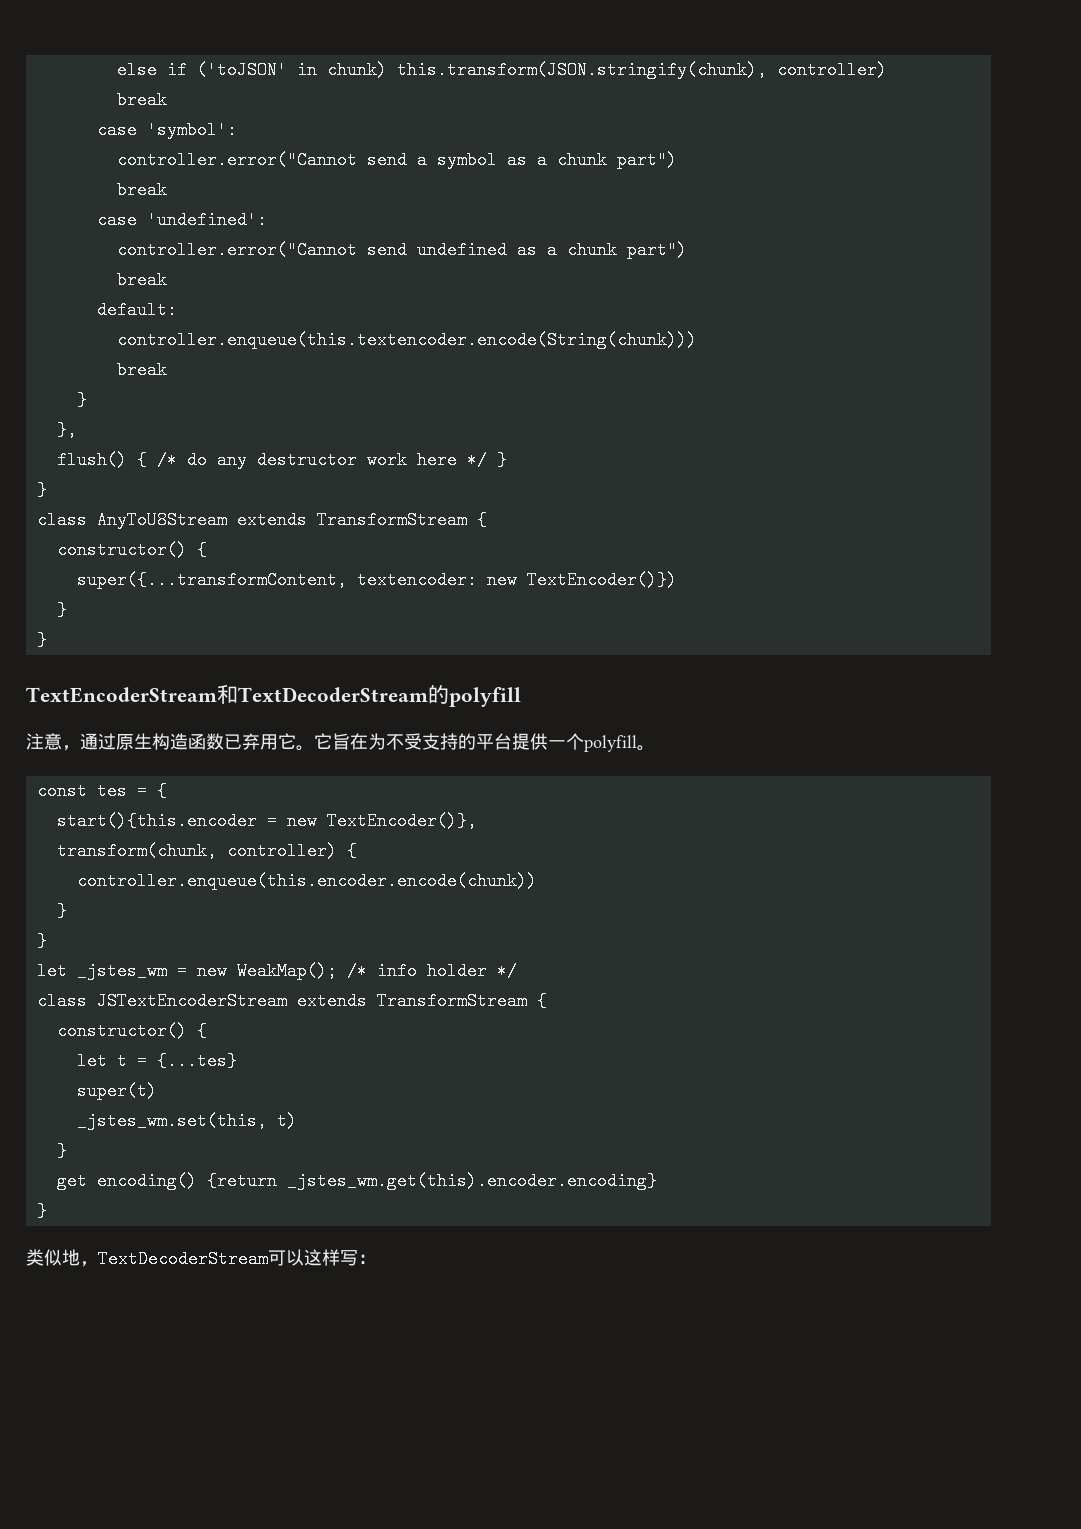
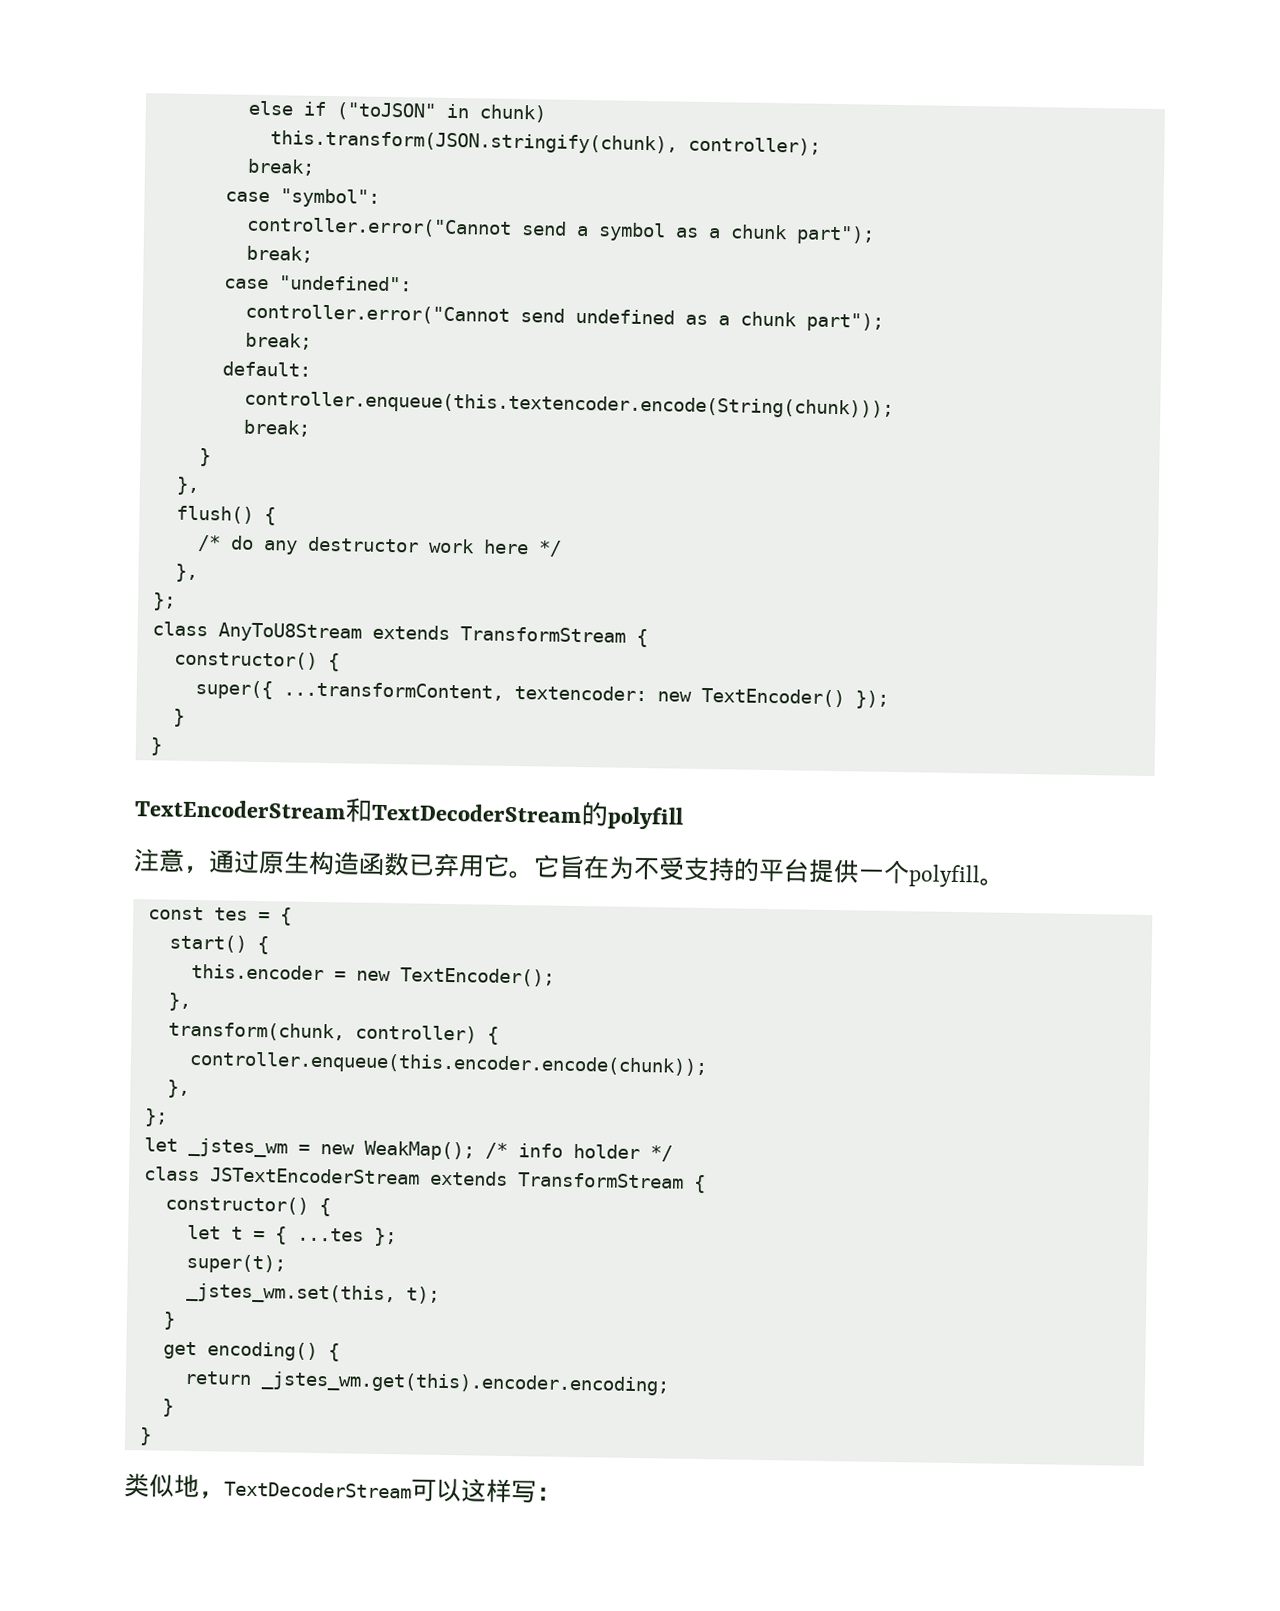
[196,61,287,79] ('toJSON' -> [335,102,436,121] ("toJSON"
[396,61,887,79] [116,91,167,109] [96,121,237,139] this.transform(JSON.stringify(chunk), controller) // break // case 'symbol': -> [269,130,821,156] [246,158,315,176] [224,188,380,208] // this.transform(JSON.stringify(chunk), controller); // break; // case "symbol":
[616,151,677,169] [116,181,167,199] [96,211,267,229] part") // break // case 'undefined': -> [795,225,875,245] [245,245,313,263] [223,275,412,292] part"); // break; // case "undefined":
[626,241,687,259] [116,271,167,289] part") // break -> [805,312,884,332] [244,332,312,350] part"); // break;
[116,331,697,349] [116,361,167,379] controller.enqueue(this.textencoder.encode(String(chunk))) // break -> [243,390,894,419] [242,419,311,437] controller.enqueue(this.textencoder.encode(String(chunk))); // break;
(147, 460) none -> (276, 516) //
[496,451,507,469] [36,481,47,499] } // } -> [174,563,198,583] [152,592,176,611] // }, // };
[76,571,677,589] super({...transformContent, textencoder: new TextEncoder()}) -> [194,679,889,709] super({ ...transformContent, textencoder: new TextEncoder() });
[56,812,477,830] start(){this.encoder = new TextEncoder()}, -> [168,934,269,955] [190,963,555,987] [167,992,191,1011] start() { // this.encoder = new TextEncoder(); // },
[76,872,537,890] [56,902,67,920] [36,932,47,950] controller.enqueue(this.encoder.encode(chunk)) // } // } -> [188,1050,708,1078] [166,1079,190,1098] [143,1108,168,1127] controller.enqueue(this.encoder.encode(chunk)); // }, // };
[156,1052,237,1070] [76,1082,157,1100] {...tes} // super(t) -> [274,1226,397,1247] [185,1253,286,1274] { ...tes }; // super(t);
[276,1112,297,1130] t) -> [405,1286,440,1304] t);
[206,1172,657,1190] {return _jstes_wm.get(this).encoder.encoding} -> [327,1343,340,1362] [183,1370,670,1396] [161,1398,174,1417] { // return _jstes_wm.get(this).encoder.encoding; // }

